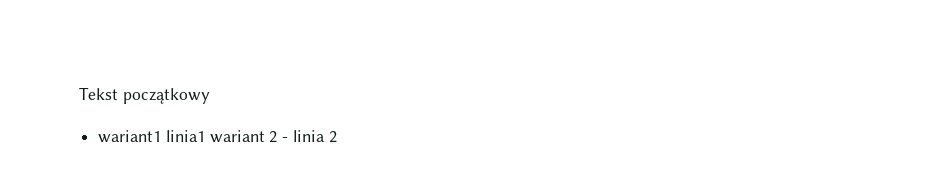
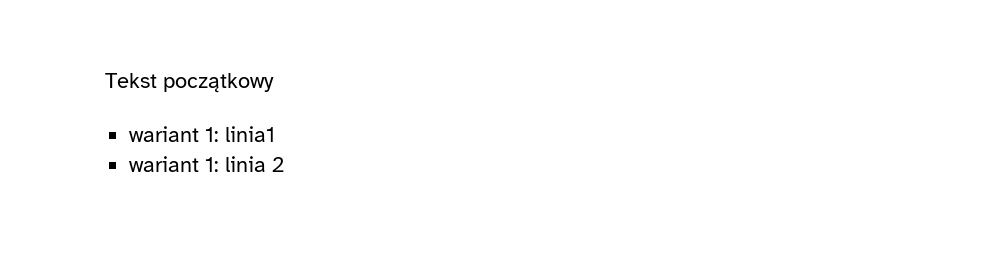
[98,130,162,143] wariant1 -> [129,126,220,142] wariant 1:
[209,130,289,143] wariant 2 - -> [129,156,220,172] // wariant 1:

